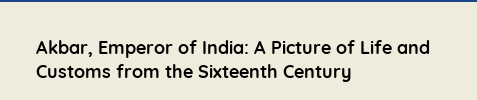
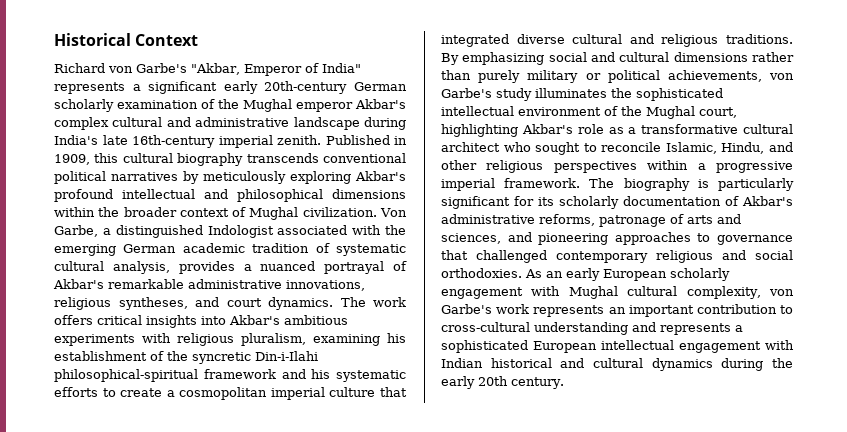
[36,40,430,58] [36,64,352,82] Akbar, Emperor of India: A Picture of Life and Customs from the Sixteenth Century -> [54,33,199,46] [54,63,361,76] [54,81,407,94] [54,99,406,112] [54,117,406,130] [54,135,407,148] [54,153,406,166] [54,171,406,184] [54,189,406,202] [54,207,408,220] [54,225,406,238] [54,243,406,256] [54,261,407,274] [53,279,365,291] [54,297,406,310] [54,315,348,328] [54,333,406,346] [54,351,318,364] [54,369,406,382] [54,387,407,400] [441,34,793,47] [441,52,794,65] [441,70,794,83] [441,88,723,101] [441,106,737,119] [441,124,793,137] [441,142,793,155] [441,160,793,173] [441,178,794,191] [441,196,793,209] [441,214,741,227] [441,232,793,245] [441,250,793,263] [441,268,730,281] [441,286,794,299] [441,304,793,317] [441,322,743,335] [441,340,794,353] [441,358,793,371] [441,376,564,389] Historical Context // Richard von Garbe's "Akbar, Emperor of India" represents a significant early 20th-century German scholarly examination of the Mughal emperor Akbar's complex cultural and administrative landscape during India's late 16th-century imperial zenith. Published in 1909, this cultural biography transcends conventional political narratives by meticulously exploring Akbar's profound intellectual and philosophical dimensions within the broader context of Mughal civilization. Von Garbe, a distinguished Indologist associated with the emerging German academic tradition of systematic cultural analysis, provides a nuanced portrayal of Akbar's remarkable administrative innovations, religious syntheses, and court dynamics. The work offers critical insights into Akbar's ambitious experiments with religious pluralism, examining his establishment of the syncretic Din-i-Ilahi philosophical-spiritual framework and his systematic efforts to create a cosmopolitan imperial culture that integrated diverse cultural and religious traditions. By emphasizing social and cultural dimensions rather than purely military or political achievements, von Garbe's study illuminates the sophisticated intellectual environment of the Mughal court, highlighting Akbar's role as a transformative cultural architect who sought to reconcile Islamic, Hindu, and other religious perspectives within a progressive imperial framework. The biography is particularly significant for its scholarly documentation of Akbar's administrative reforms, patronage of arts and sciences, and pioneering approaches to governance that challenged contemporary religious and social orthodoxies. As an early European scholarly engagement with Mughal cultural complexity, von Garbe's work represents an important contribution to cross-cultural understanding and represents a sophisticated European intellectual engagement with Indian historical and cultural dynamics during the early 20th century.

